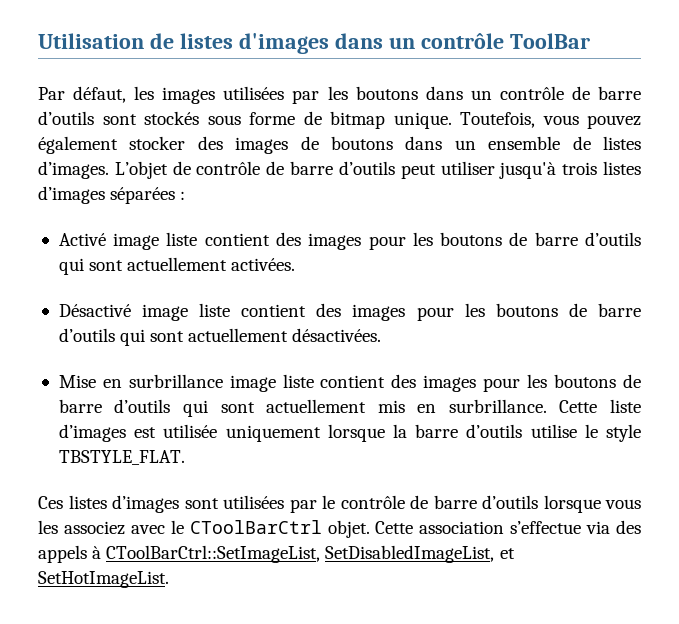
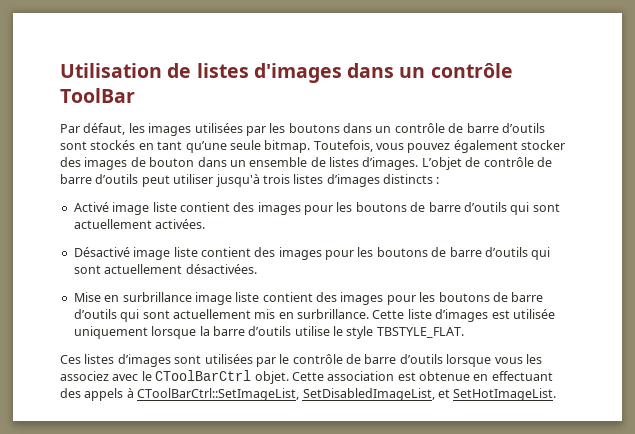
[207,111,452,129] sous forme de bitmap unique. -> [138,140,311,153] en tant qu’une seule bitmap.
[331,136,393,150] boutons -> [149,157,195,167] bouton
[110,187,176,204] séparées -> [383,174,433,184] distincts
[510,521,611,534] s’effectue via -> [397,371,553,381] est obtenue en effectuant

